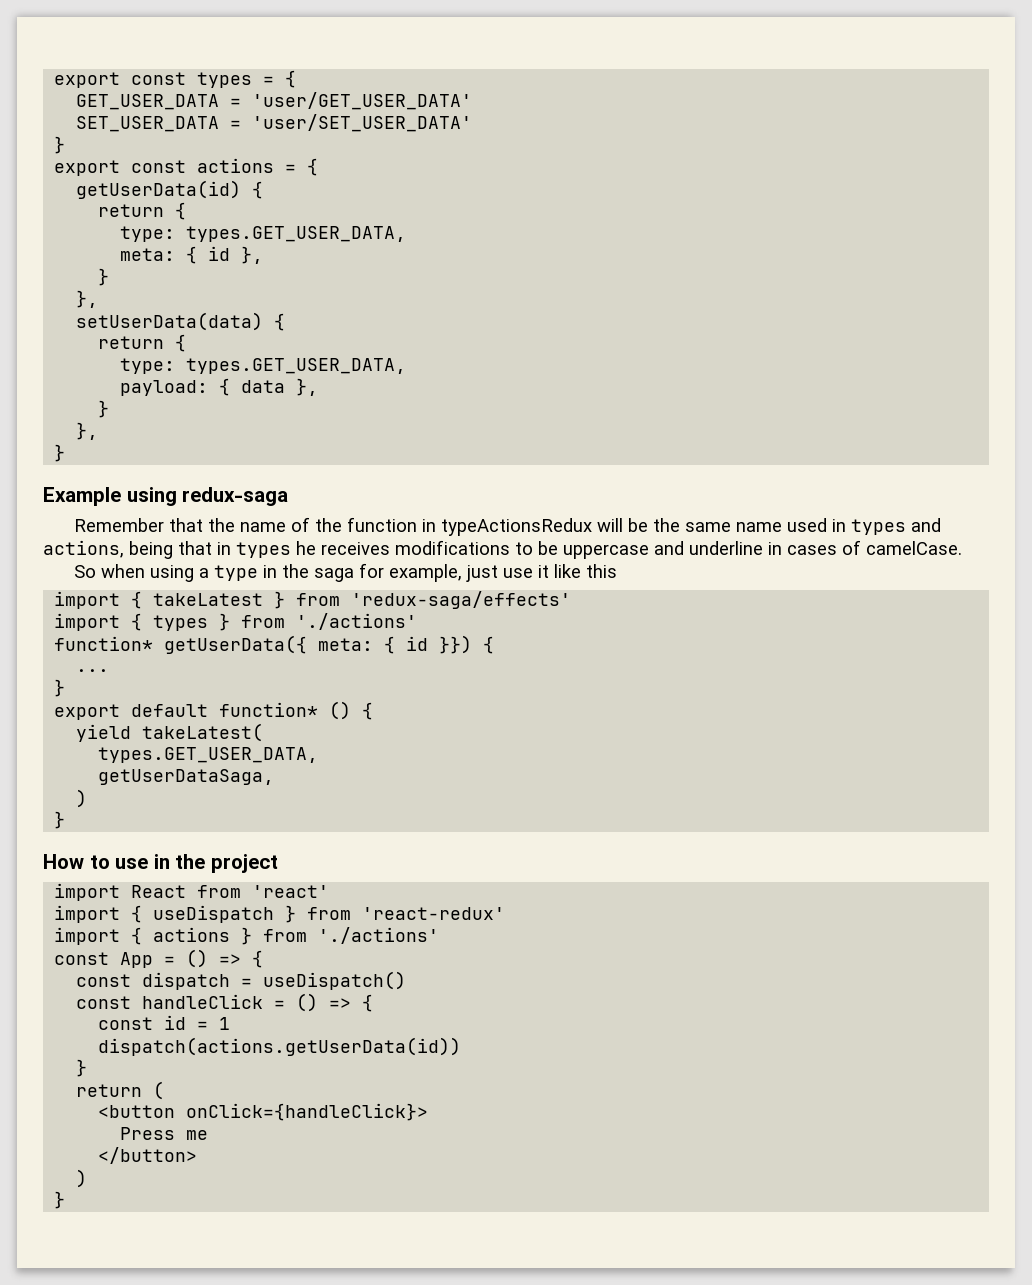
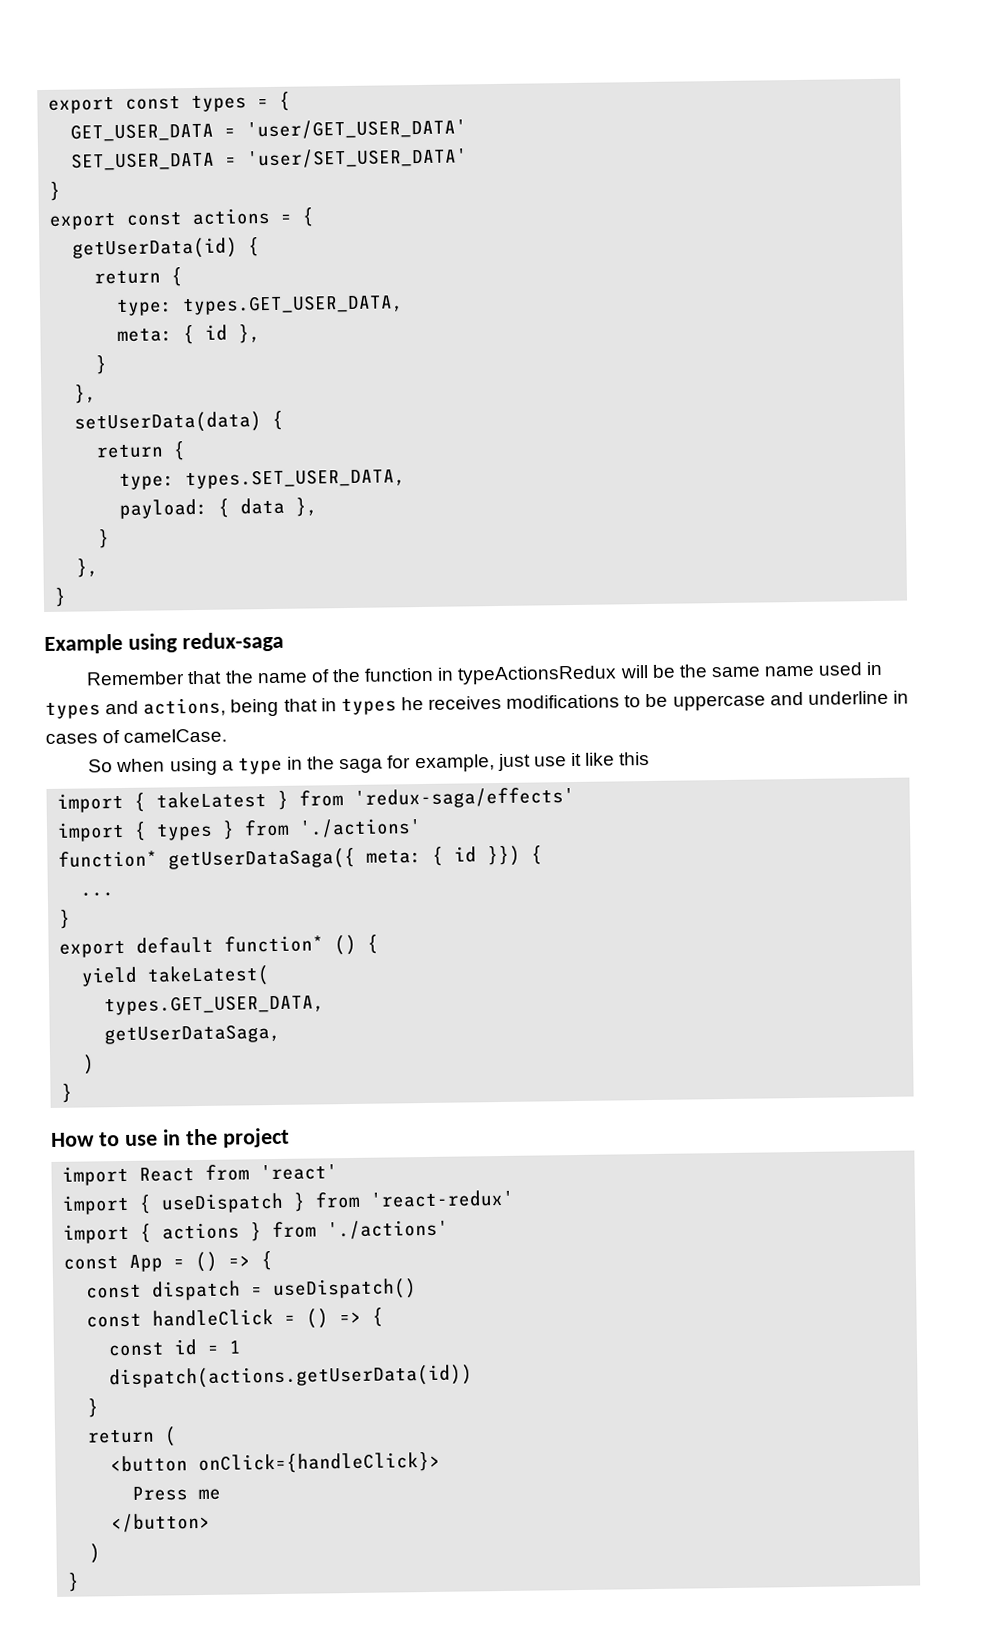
[186,358,407,374] types.GET_USER_DATA, -> [185,468,407,490] types.SET_USER_DATA,
[164,635,308,654] getUserData({ -> [168,847,357,871] getUserDataSaga({

